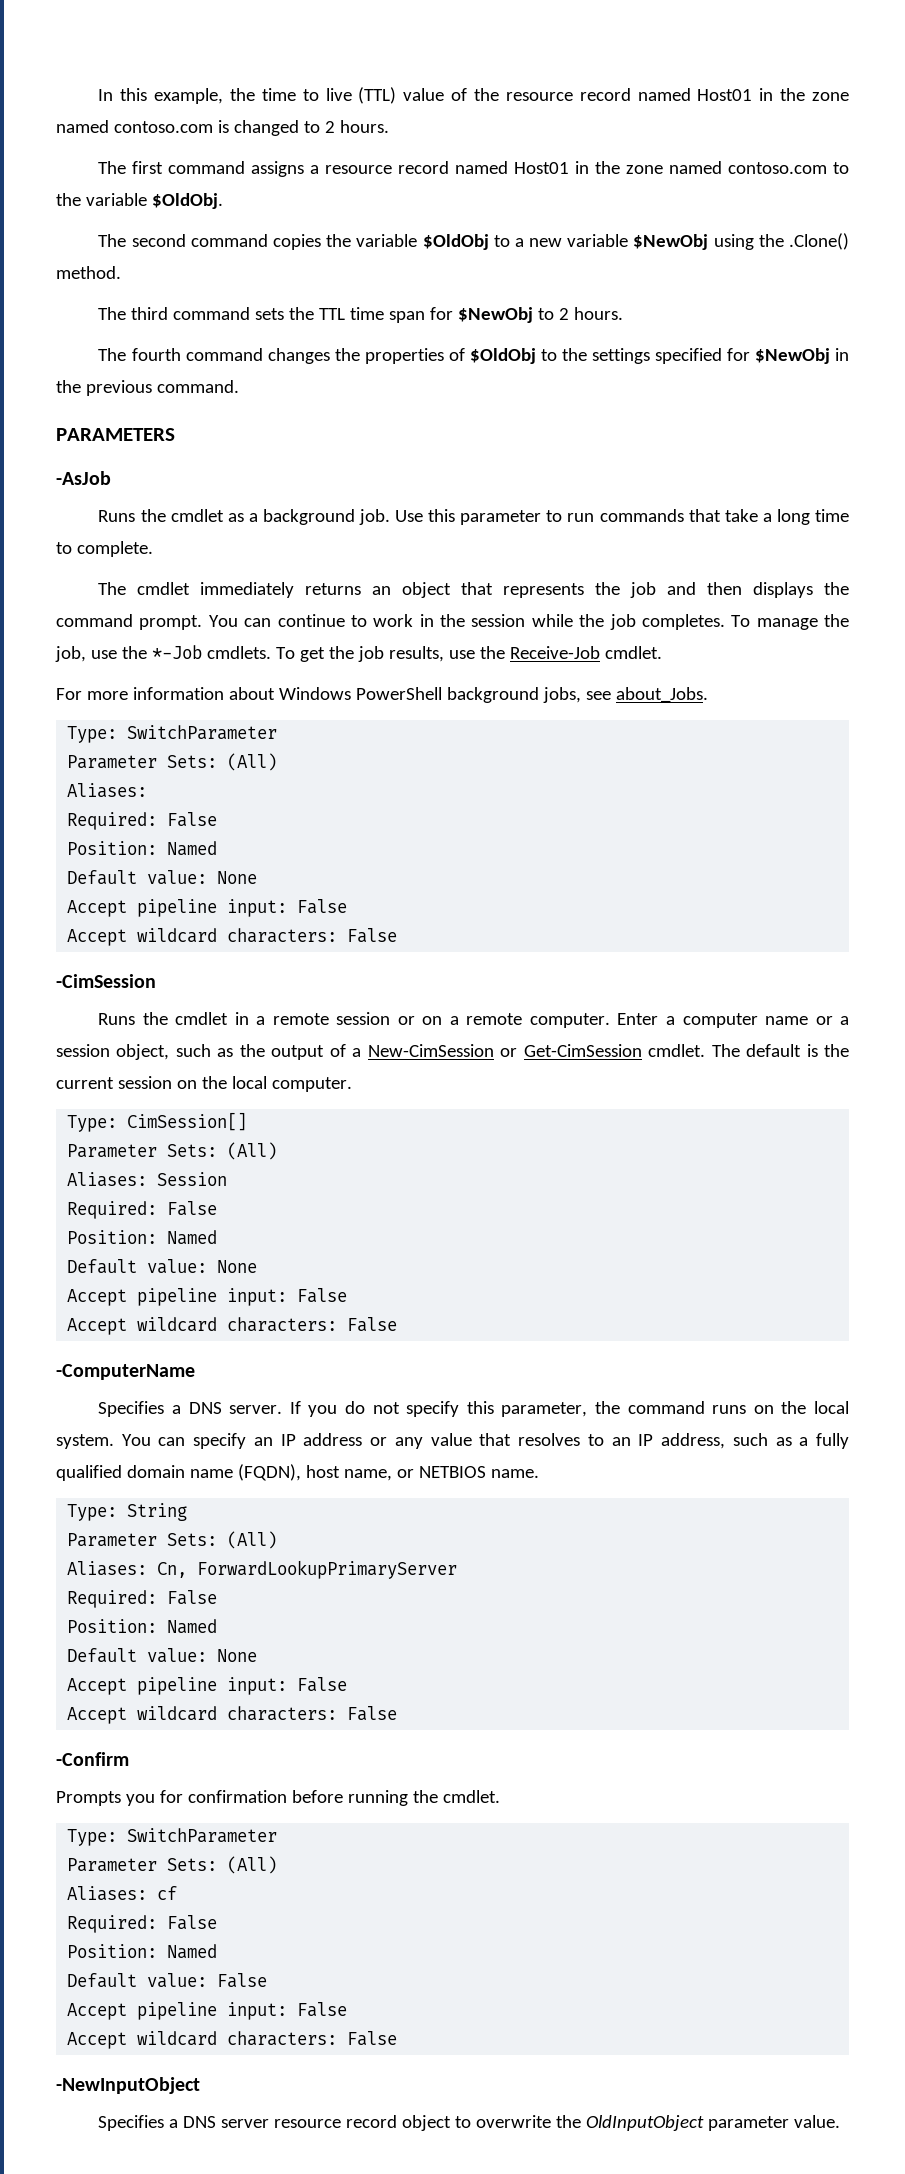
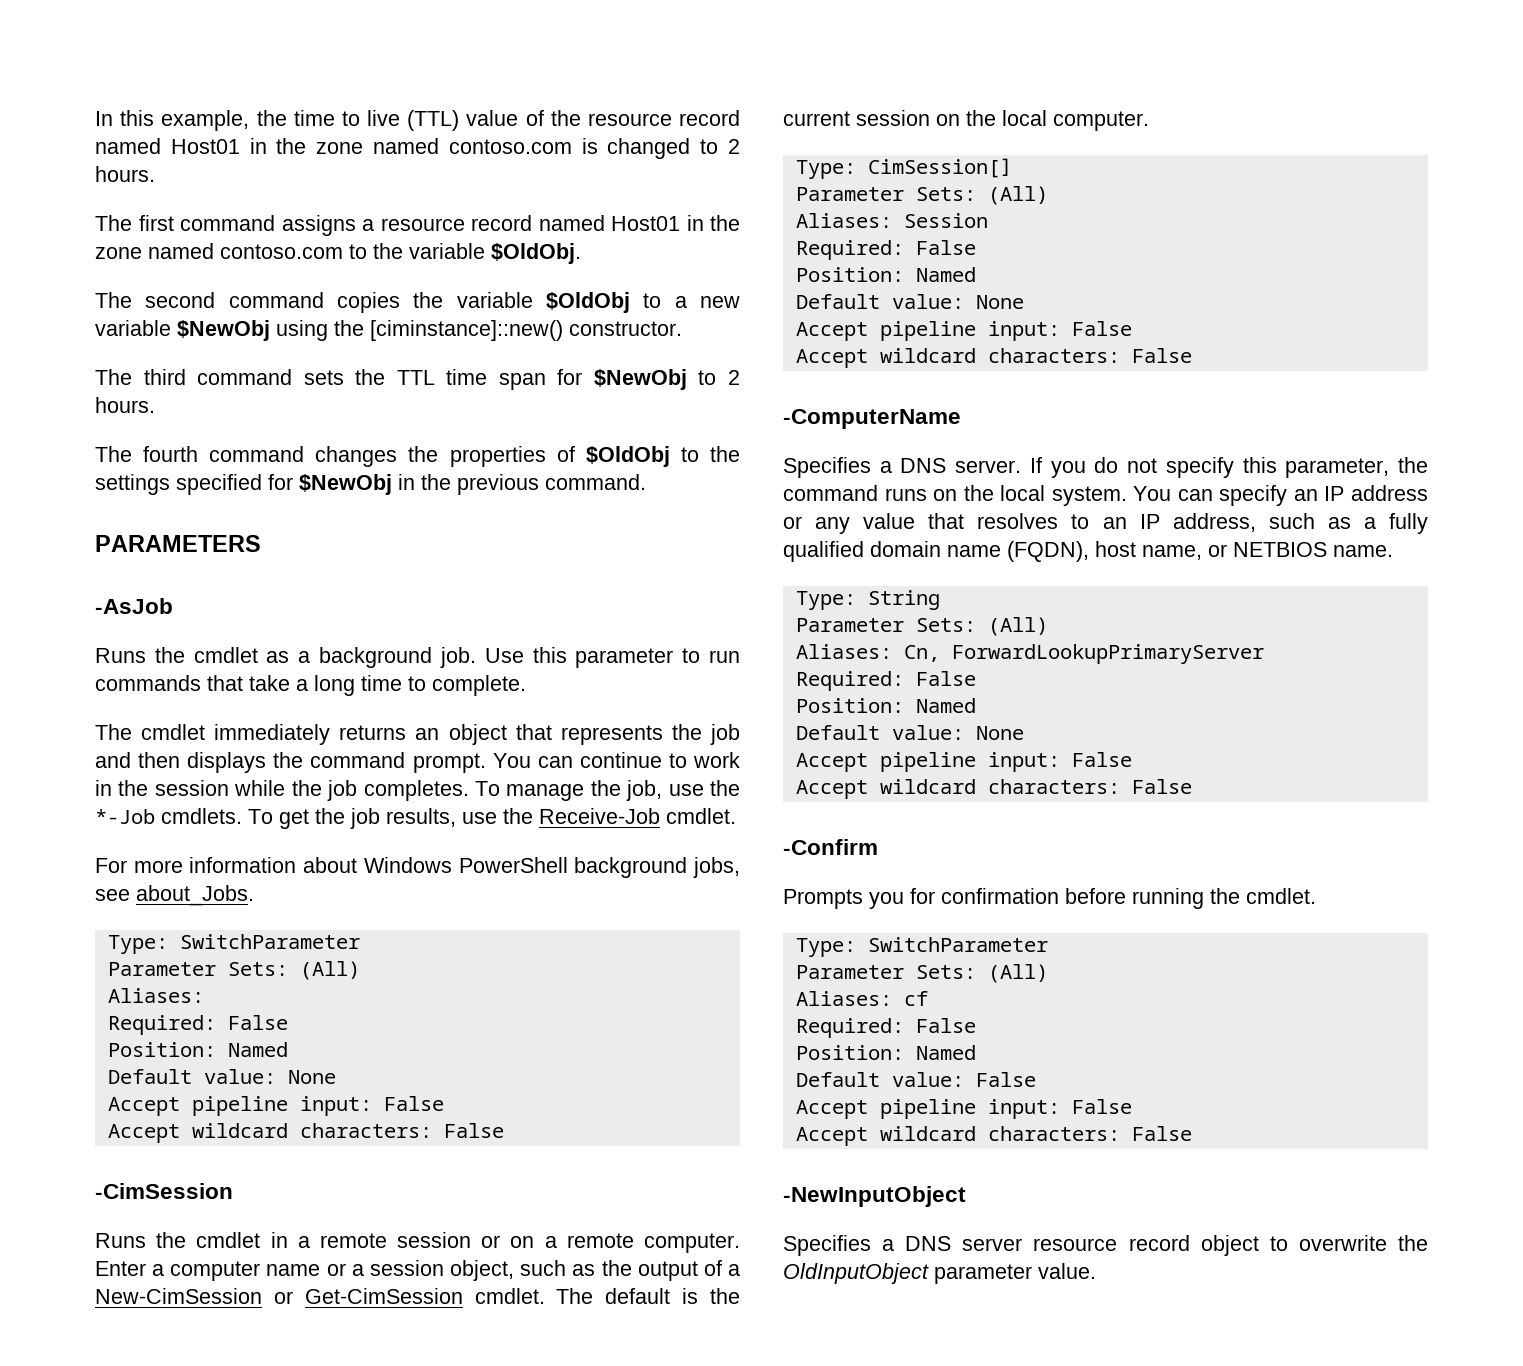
[788,233,849,250] [56,266,121,279] .Clone() method. -> [370,320,682,341] [ciminstance]::new() constructor.

